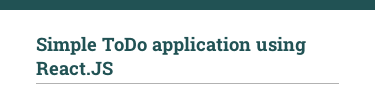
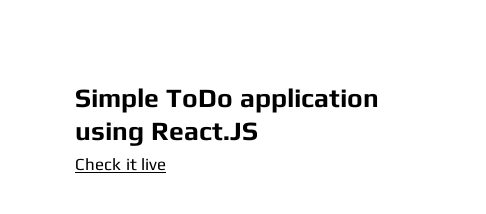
(113, 68) none -> [75,158,167,171] // Check it live

